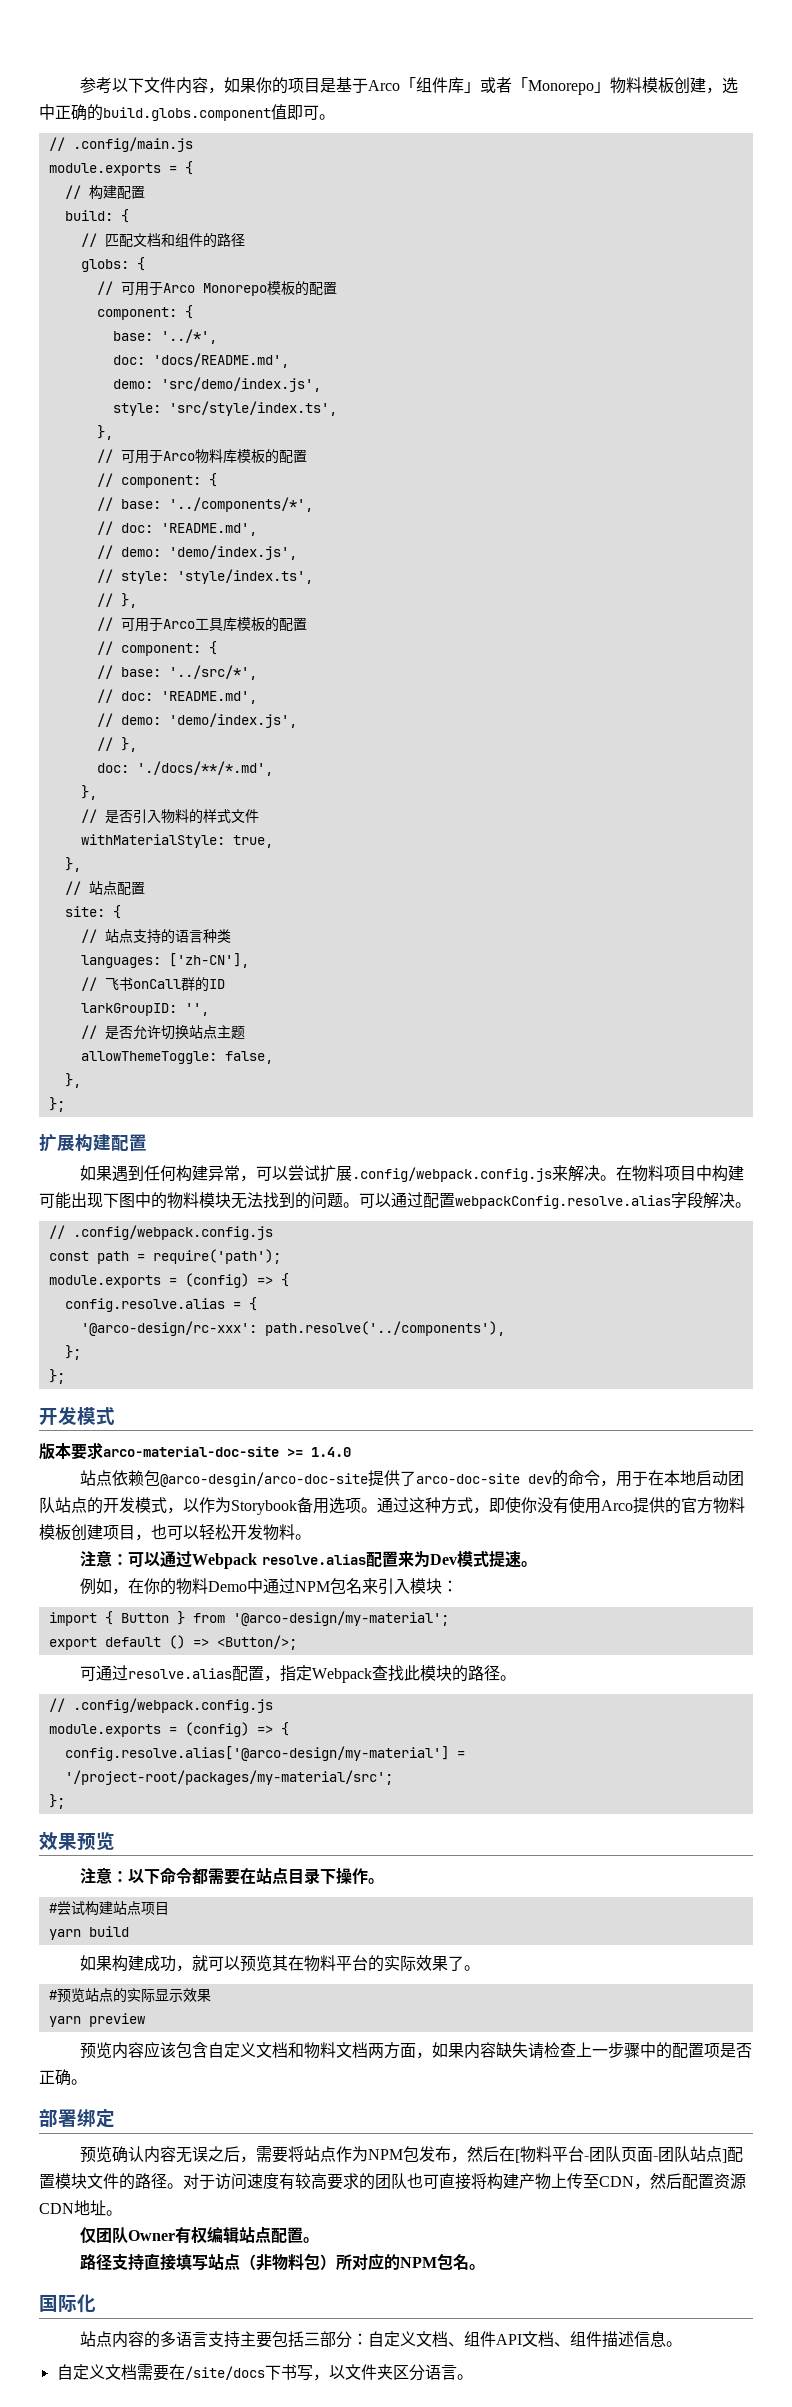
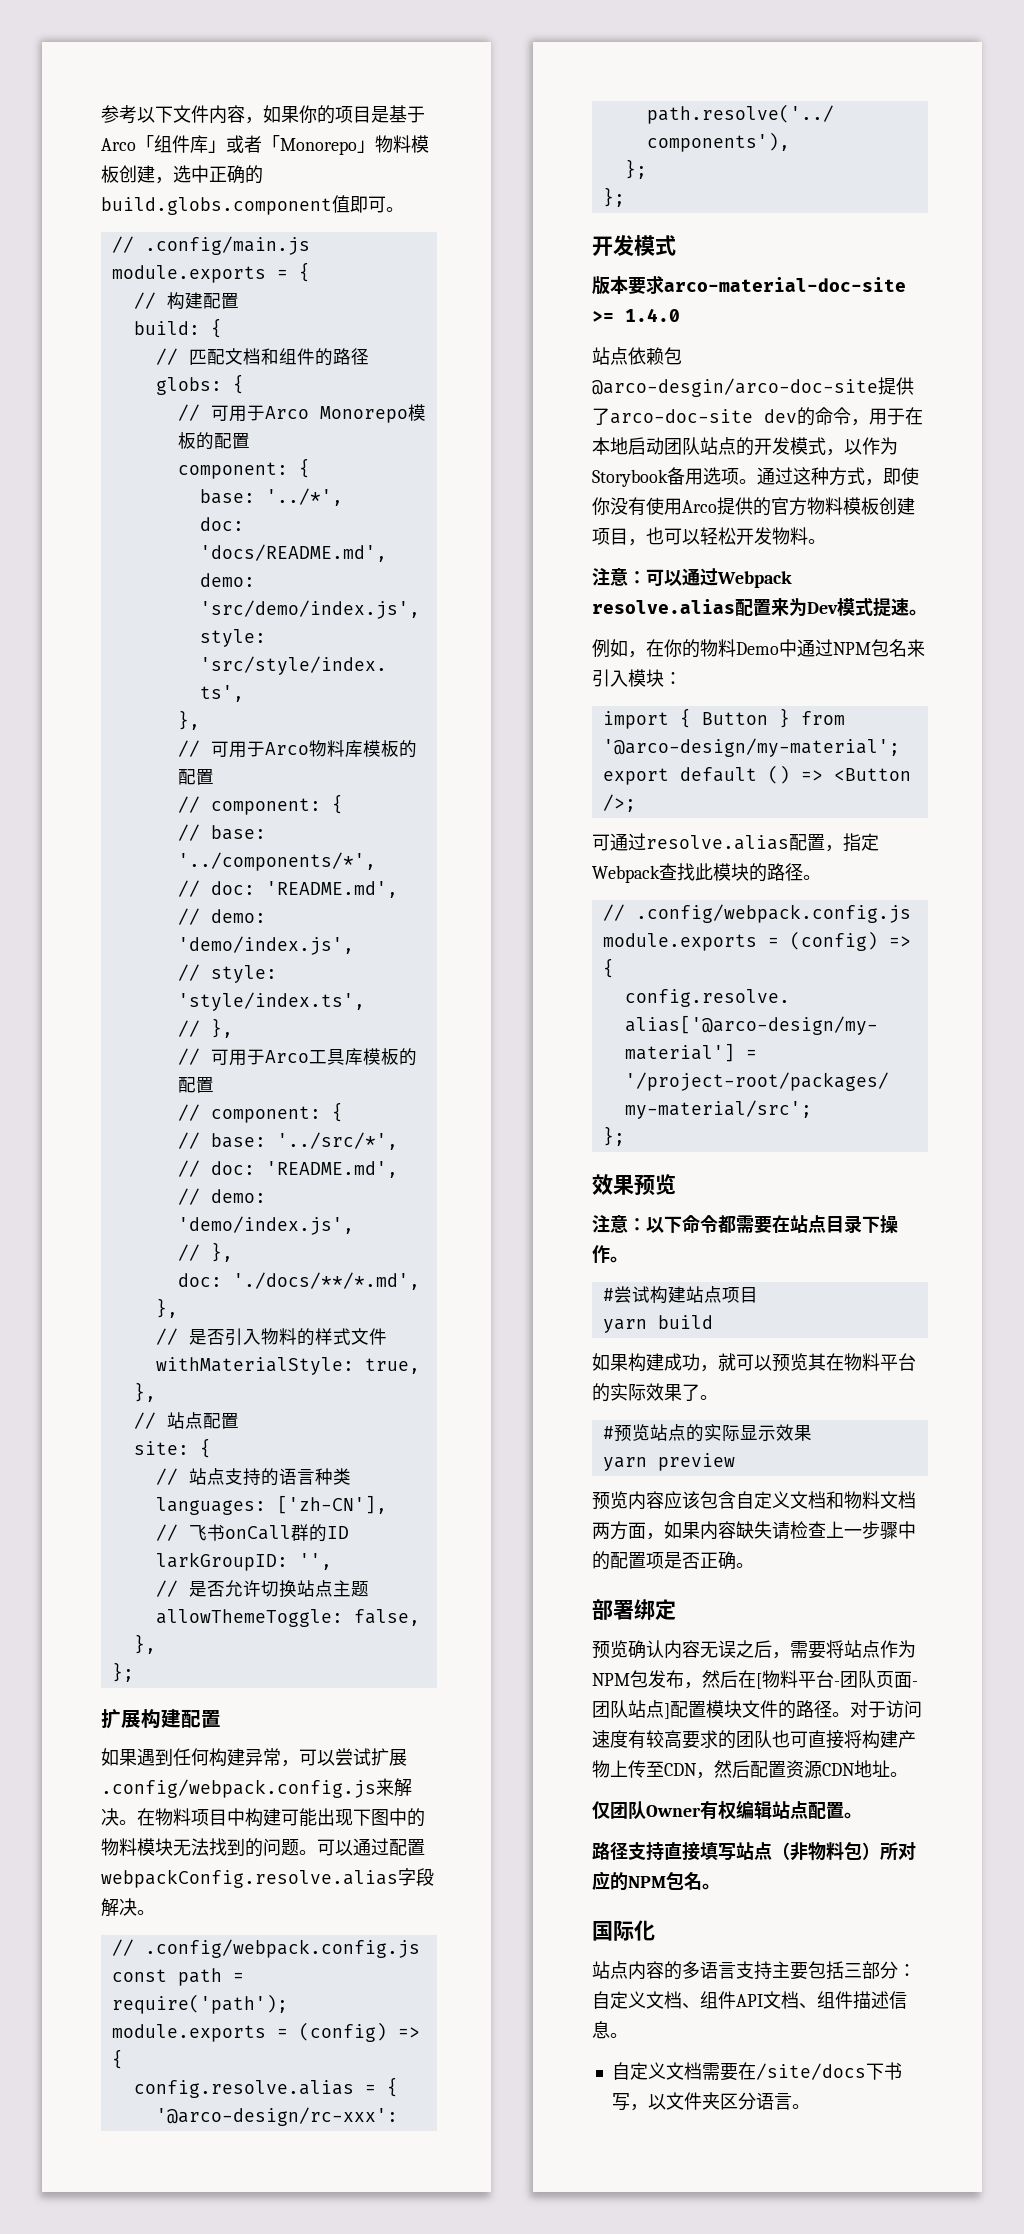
[216,1635,297,1650] <Button/>; -> [833,768,911,781] [602,794,636,812] <Button />;

